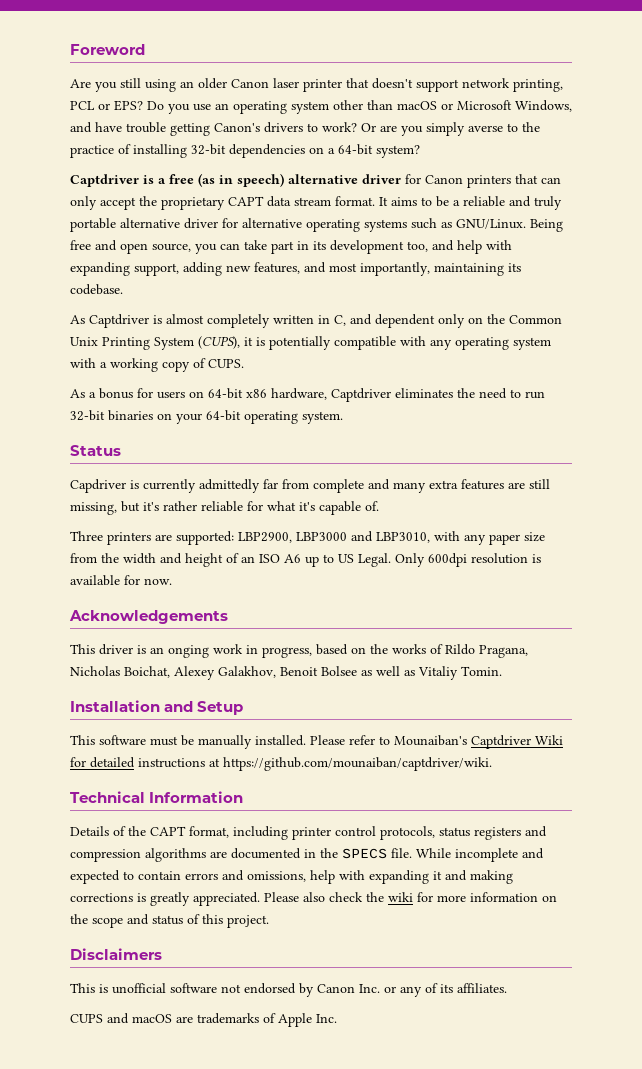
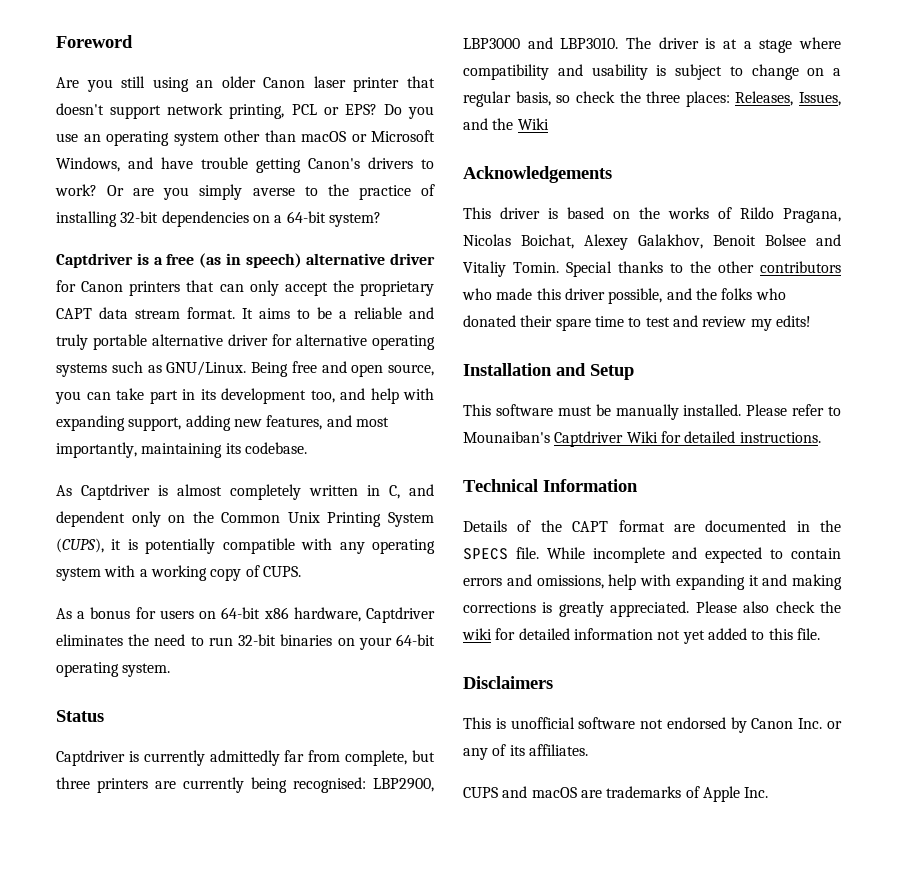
[70,479,126,493] Capdriver -> [56,750,125,766] Captdriver
[313,479,550,493] [70,501,379,515] [70,531,545,545] [70,553,541,567] [70,575,172,586] complete and many extra features are still missing, but it's rather reliable for what it's capable of. // Three printers are supported: LBP2900, LBP3000 and LBP3010, with any paper size from the width and height of an ISO A6 up to US Legal. Only 600dpi resolution is available for now. -> [345,750,435,766] [56,777,434,793] [463,37,841,53] [463,64,841,80] [463,91,841,107] [463,118,549,130] complete, but three printers are currently being recognised: LBP2900, LBP3000 and LBP3010. The driver is at a stage where compatibility and usability is subject to change on a regular basis, so check the three places: Releases, Issues, and the Wiki
[150,644,312,658] an onging work in progress, -> (558, 213) none
[70,666,120,676] Nicholas -> [463,234,511,246] Nicolas
[361,666,415,676] as well as -> [816,234,841,246] and
(502, 671) none -> [566,261,841,277] [462,288,786,304] [463,315,811,331] Special thanks to the other contributors who made this driver possible, and the folks who donated their spare time to test and review my edits!
[138,757,492,771] instructions at https://github.com/mounaiban/captdriver/wiki. -> [739,432,821,443] instructions.
[189,826,547,840] [70,848,206,862] format, including printer control protocols, status registers and compression algorithms -> [618,520,665,532] format
[437,892,557,902] [70,914,269,928] more information on the scope and status of this project. -> [518,628,820,644] detailed information not yet added to this file.

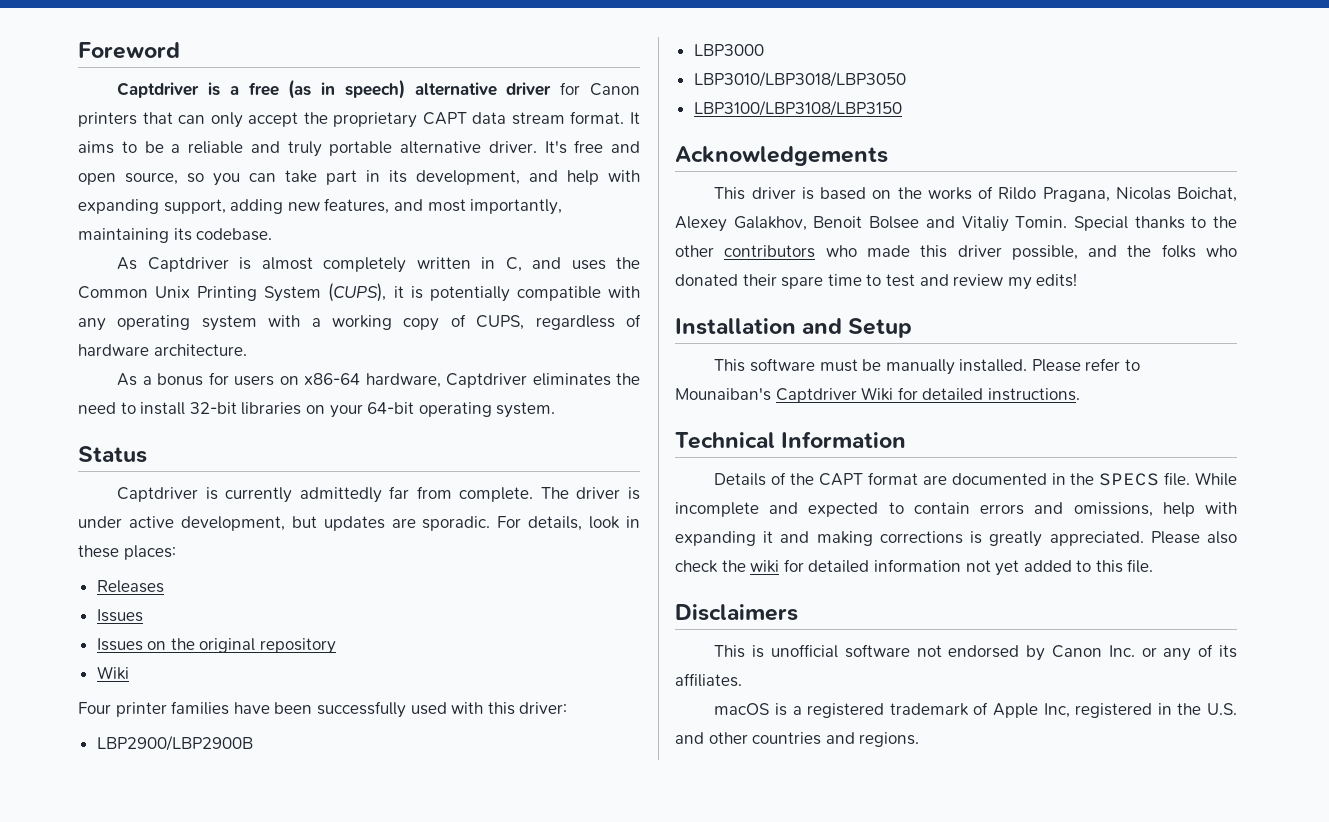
[56,76,435,92] [56,103,434,119] [56,130,435,146] [56,157,434,173] [55,184,435,200] [56,211,381,227] // Are you still using an older Canon laser printer that doesn't support network printing, PCL or EPS? Do you use an operating system other than macOS or Microsoft Windows, and have trouble getting Canon's drivers to work? Or are you simply averse to the practice of installing 32-bit dependencies on a 64-bit system? -> (180, 50) none
[228,334,435,350] [56,361,288,377] driver for alternative operating systems such as GNU/Linux. Being -> [488,141,567,154] driver. It's
(434, 370) none -> [187,173,204,183] so
[221,388,335,404] development too, -> [416,170,520,185] development,
[56,511,186,527] dependent only on -> [571,260,606,270] uses
[262,566,301,577] CUPS. -> [476,314,641,330] [78,344,247,356] CUPS, regardless of hardware architecture.
[221,607,289,619] 64-bit x86 -> [304,373,361,385] x86-64
[208,634,333,646] run 32-bit binaries -> [140,402,302,415] install 32-bit libraries
[345,750,435,766] [56,777,434,793] [463,37,841,53] [463,64,841,80] [463,91,841,107] [463,118,549,130] complete, but three printers are currently being recognised: LBP2900, LBP3000 and LBP3010. The driver is at a stage where compatibility and usability is subject to change on a regular basis, so check the three places: Releases, Issues, and the Wiki -> [459,487,641,502] [78,516,640,531] [78,545,176,560] [96,580,164,593] [96,609,143,622] [96,638,337,654] [96,666,129,680] [78,701,568,718] [96,735,253,751] [693,44,764,56] [693,71,906,87] [693,100,902,116] complete. The driver is under active development, but updates are sporadic. For details, look in these places: // Releases // Issues // Issues on the original repository // Wiki // Four printer families have been successfully used with this driver: // LBP2900/LBP2900B // LBP3000 // LBP3010/LBP3018/LBP3050 // LBP3100/LBP3108/LBP3150
[463,786,769,802] CUPS and macOS are trademarks of Apple Inc. -> [714,702,1237,718] [675,732,920,747] macOS is a registered trademark of Apple Inc, registered in the U.S. and other countries and regions.

